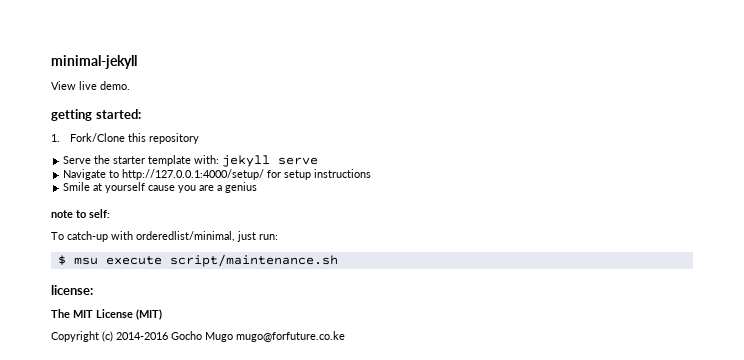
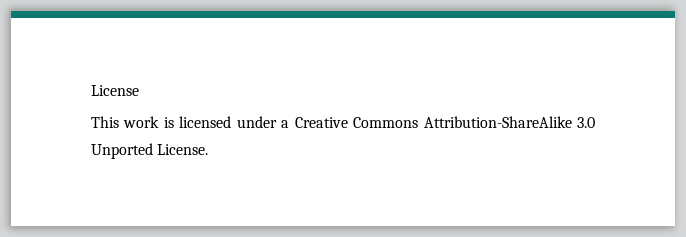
[51,55,137,69] [51,81,130,90] [51,109,141,121] [51,133,199,144] [63,155,319,167] [63,169,372,180] [63,182,258,193] [51,209,110,218] [51,231,278,242] [57,254,338,267] [51,285,93,295] [51,309,162,320] [51,331,345,342] minimal-jekyll // View live demo. // getting started: // 1. Fork/Clone this repository // Serve the starter template with: jekyll serve // Navigate to http://127.0.0.1:4000/setup/ for setup instructions // Smile at yourself cause you are a genius // note to self: // To catch-up with orderedlist/minimal, just run: // $ msu execute script/maintenance.sh // license: // The MIT License (MIT) // Copyright (c) 2014-2016 Gocho Mugo mugo@forfuture.co.ke -> [91,85,139,96] [91,116,595,128] [91,143,209,159] License // This work is licensed under a Creative Commons Attribution-ShareAlike 3.0 Unported License.

